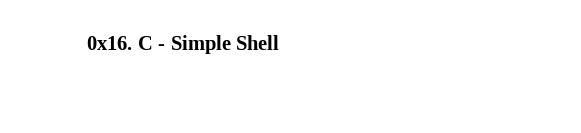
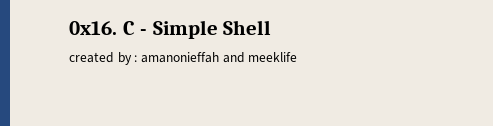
(280, 42) none -> [69,52,298,65] // created by : amanonieffah and meeklife

